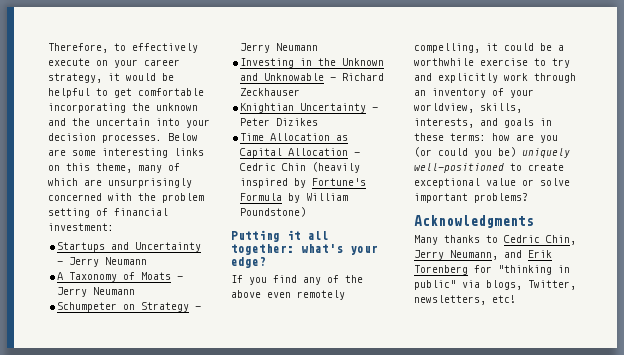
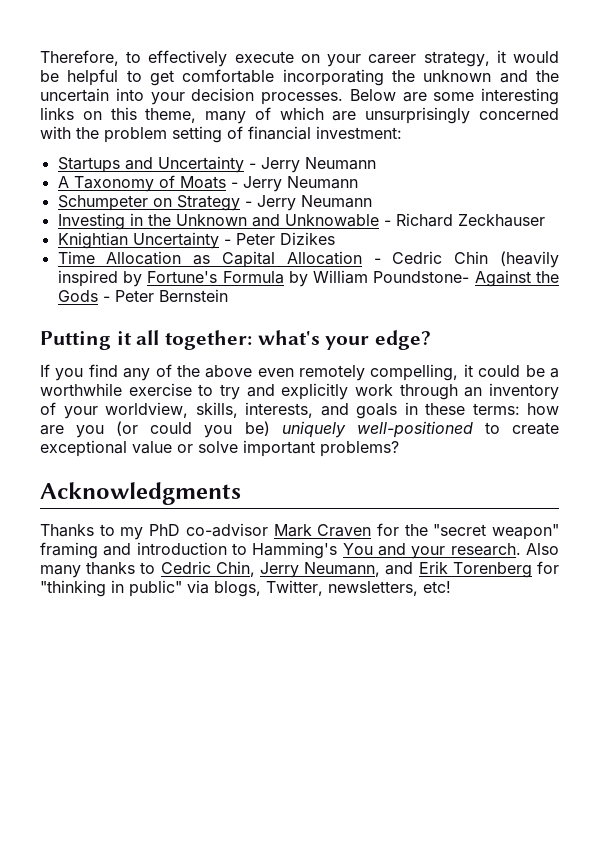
[240,207,307,217] Poundstone) -> [373,270,559,287] [57,289,228,302] Poundstone- Against the Gods - Peter Bernstein
[414,235,438,245] Many -> [40,523,559,540] [40,542,559,559] [40,565,81,578] Thanks to my PhD co-advisor Mark Craven for the "secret weapon" framing and introduction to Hamming's You and your research. Also many

